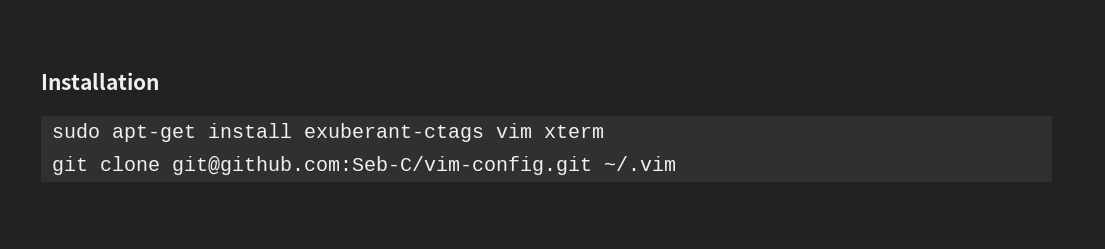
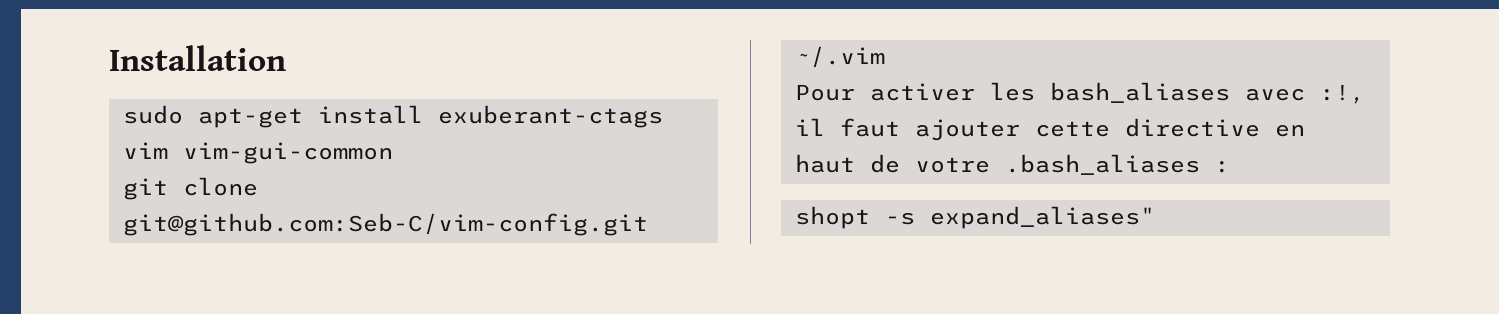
[543,125,604,138] xterm -> [183,142,394,164] vim-gui-common
(676, 163) none -> [795,82,1366,104] [795,118,1306,141] [795,154,1231,175] [795,206,1156,229] // Pour activer les bash_aliases avec :!, il faut ajouter cette directive en haut de votre .bash_aliases : // shopt -s expand_aliases"

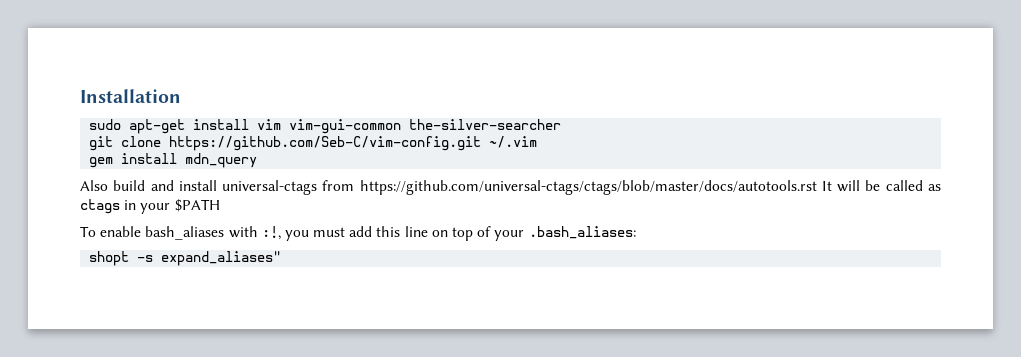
[438,105,664,128] exuberant-ctags -> (250, 124) none
(394, 153) none -> [409,119,562,130] the-silver-searcher
[123,213,649,236] git@github.com:Seb-C/vim-config.git -> [169,136,482,151] https://github.com/Seb-C/vim-config.git
[795,82,1366,104] [795,118,1306,141] [795,154,1231,175] Pour activer les bash_aliases avec :!, il faut ajouter cette directive en haut de votre .bash_aliases : -> [89,153,258,168] [80,180,941,195] [80,199,220,214] [80,226,636,241] gem install mdn_query // Also build and install universal-ctags from https://github.com/universal-ctags/ctags/blob/master/docs/autotools.rst It will be called as ctags in your $PATH // To enable bash_aliases with :!, you must add this line on top of your .bash_aliases:

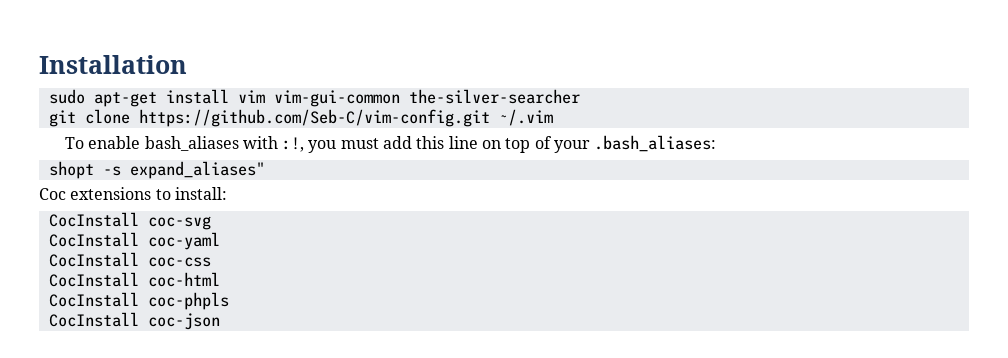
[89,153,258,168] [80,180,941,195] [80,199,220,214] // gem install mdn_query // Also build and install universal-ctags from https://github.com/universal-ctags/ctags/blob/master/docs/autotools.rst It will be called as ctags in your $PATH -> (553, 117) none
(282, 258) none -> [39,187,227,200] [48,212,211,230] [48,232,220,250] [48,252,211,267] [48,272,220,287] [48,292,229,310] [48,312,220,330] // Coc extensions to install: // CocInstall coc-svg // CocInstall coc-yaml // CocInstall coc-css // CocInstall coc-html // CocInstall coc-phpls // CocInstall coc-json

